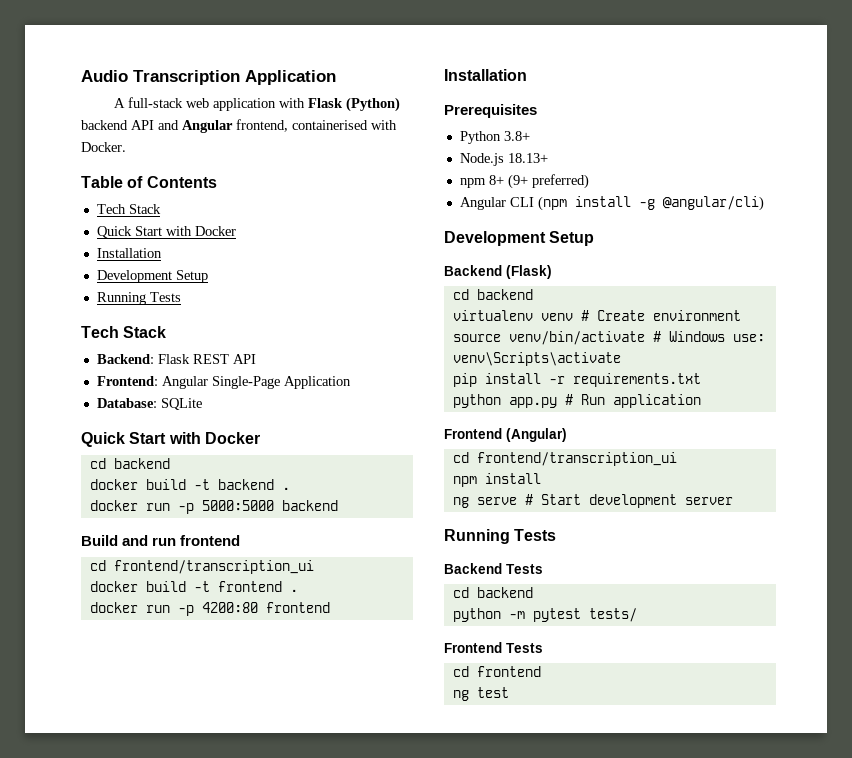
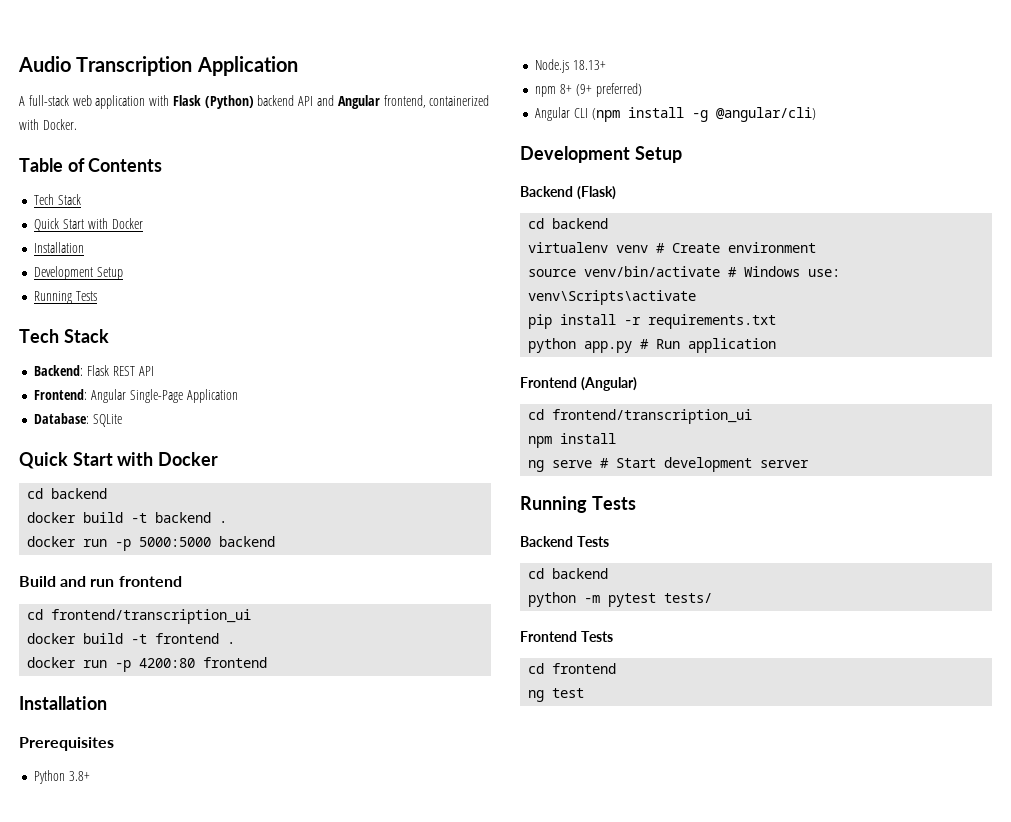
[292,120,368,130] containerised -> [429,95,490,106] containerized

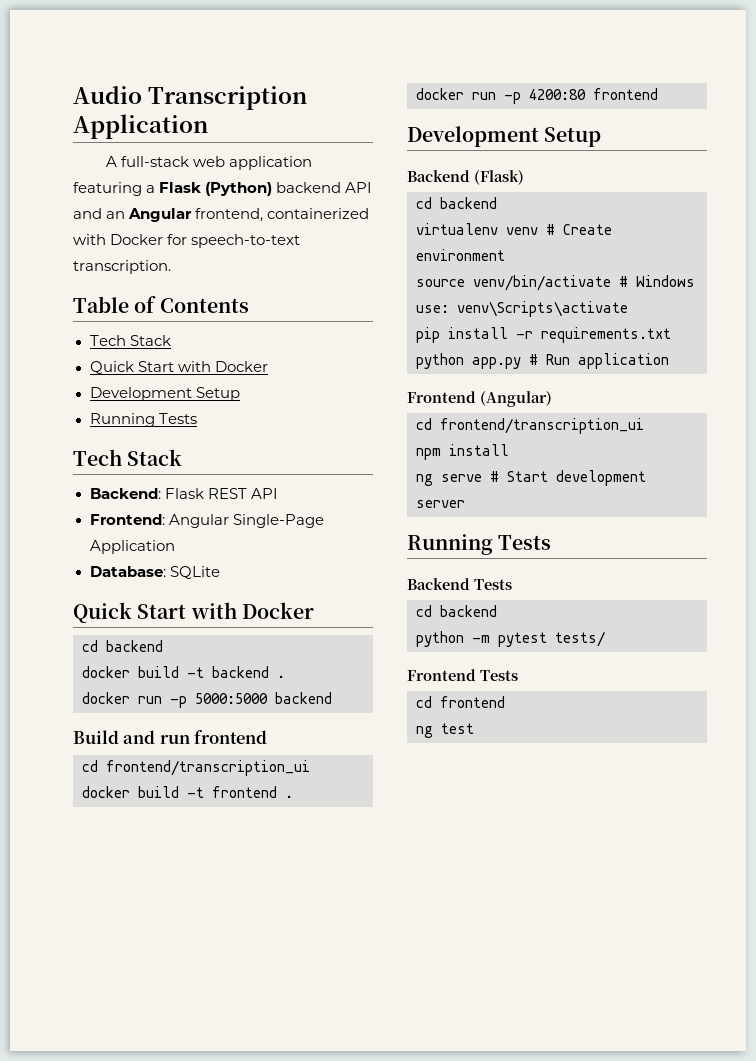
[149,95,170,106] with -> [73,182,156,196] featuring a
(335, 100) none -> [106,211,126,219] an
[42,119,77,130] Docker. -> [110,234,301,248] [73,260,171,274] Docker for speech-to-text transcription.
[34,242,85,253] // Installation -> (268, 366) none
[19,696,107,710] [19,737,114,751] [34,770,91,784] [535,59,607,73] [535,83,642,97] [535,107,816,122] // Installation // Prerequisites // Python 3.8+ // Node.js 18.13+ // npm 8+ (9+ preferred) // Angular CLI (npm install -g @angular/cli) -> (658, 94) none

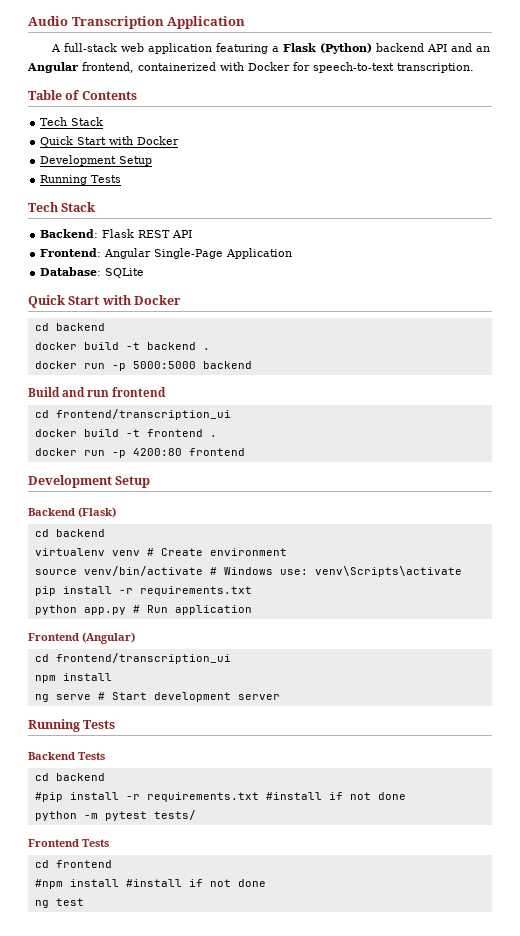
(497, 611) none -> [34,792,406,802] // #pip install -r requirements.txt #install if not done
(505, 702) none -> [34,879,266,889] // #npm install #install if not done

